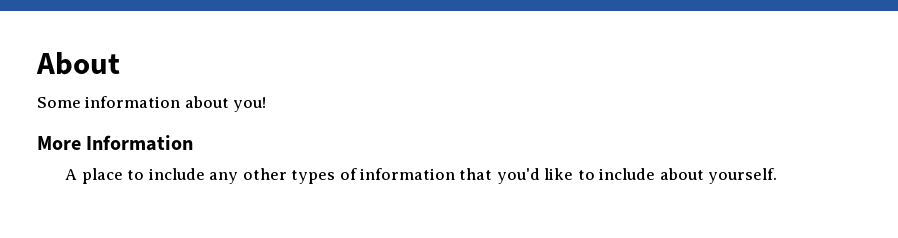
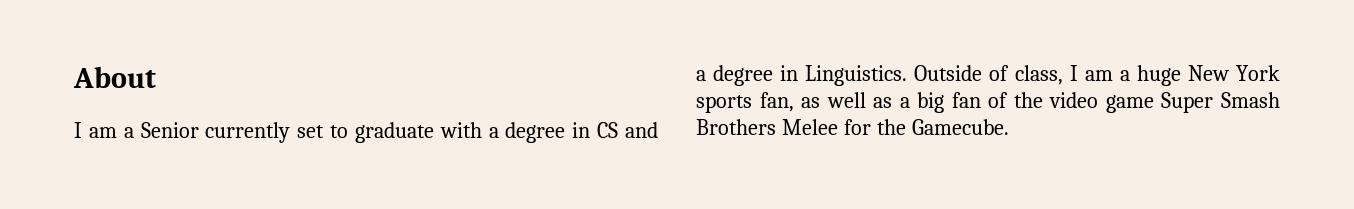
[37,96,267,112] [37,135,194,151] [65,168,778,184] Some information about you! // More Information // A place to include any other types of information that you'd like to include about yourself. -> [74,122,658,143] [696,65,1280,86] [696,92,1280,113] [696,119,1009,135] I am a Senior currently set to graduate with a degree in CS and a degree in Linguistics. Outside of class, I am a huge New York sports fan, as well as a big fan of the video game Super Smash Brothers Melee for the Gamecube.

